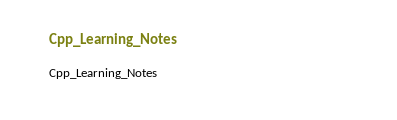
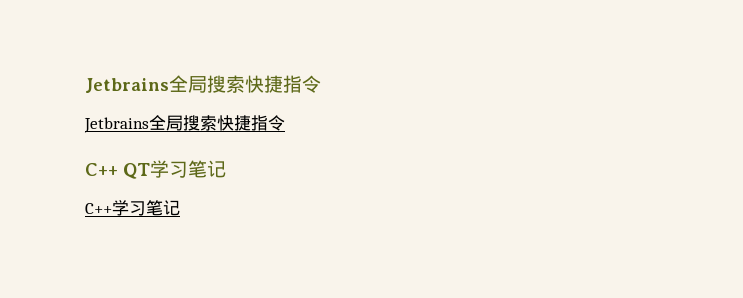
[49,33,177,47] [49,68,157,79] Cpp_Learning_Notes // Cpp_Learning_Notes -> [85,75,321,93] [84,115,285,133] [85,160,226,179] [85,200,180,216] Jetbrains全局搜索快捷指令 // Jetbrains全局搜索快捷指令 // C++ QT学习笔记 // C++学习笔记

